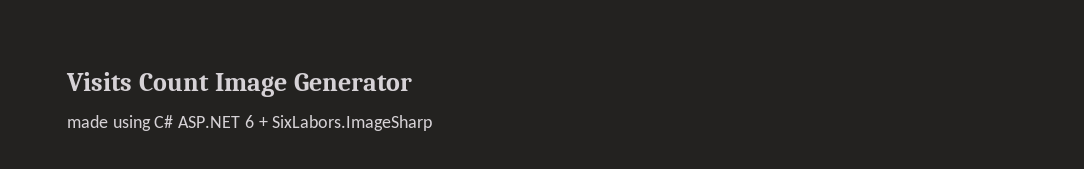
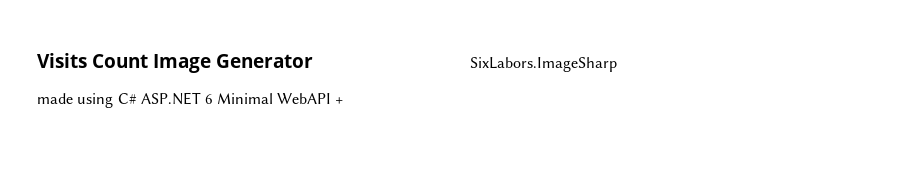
(254, 121) none -> [216,93,331,104] Minimal WebAPI

